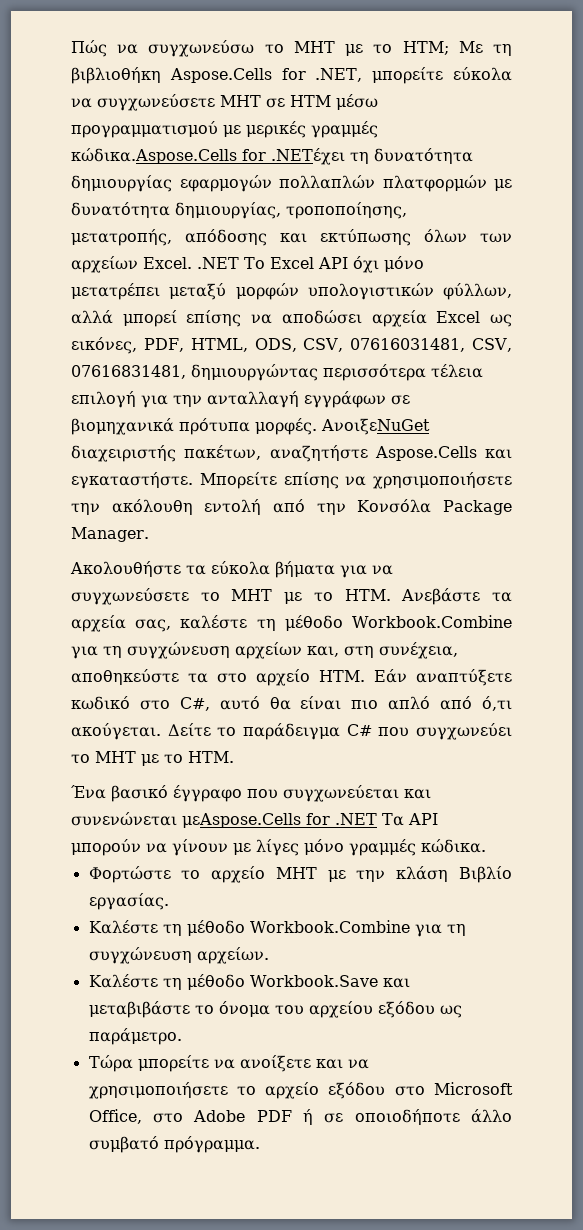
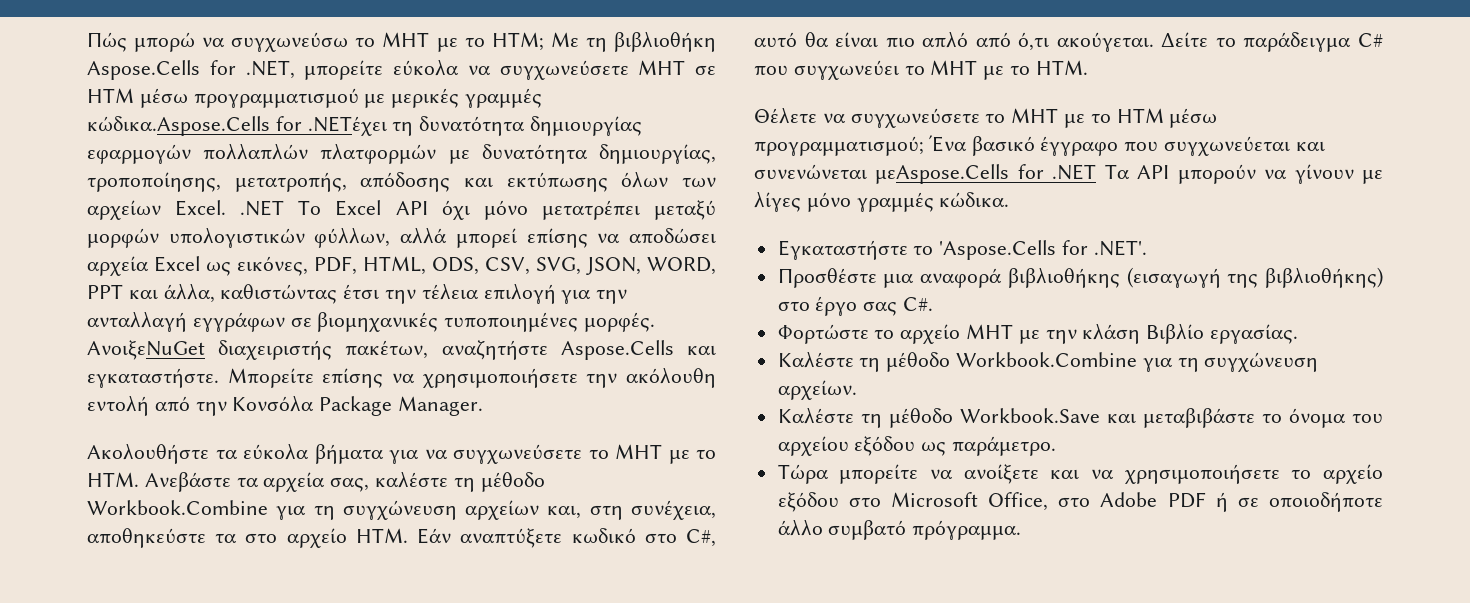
(107, 48) none -> [134,32,196,52] μπορώ
[350,338,513,352] [71,364,426,381] 07616031481, CSV, 07616831481, δημιουργώντας περισσότερα -> [536,257,716,275] [87,283,417,304] SVG, JSON, WORD, PPT και άλλα, καθιστώντας έτσι την
[71,418,250,435] βιομηχανικά πρότυπα -> [317,312,579,332] βιομηχανικές τυποποιημένες
(234, 757) none -> [754,107,1218,128] [754,136,924,156] Θέλετε να συγχωνεύσετε το MHT με το HTM μέσω προγραμματισμού;
(486, 846) none -> [777,240,1147,260] [777,267,1383,288] [777,296,934,316] // Εγκαταστήστε το 'Aspose.Cells for .NET'. // Προσθέστε μια αναφορά βιβλιοθήκης (εισαγωγή της βιβλιοθήκης) στο έργο σας C#.

